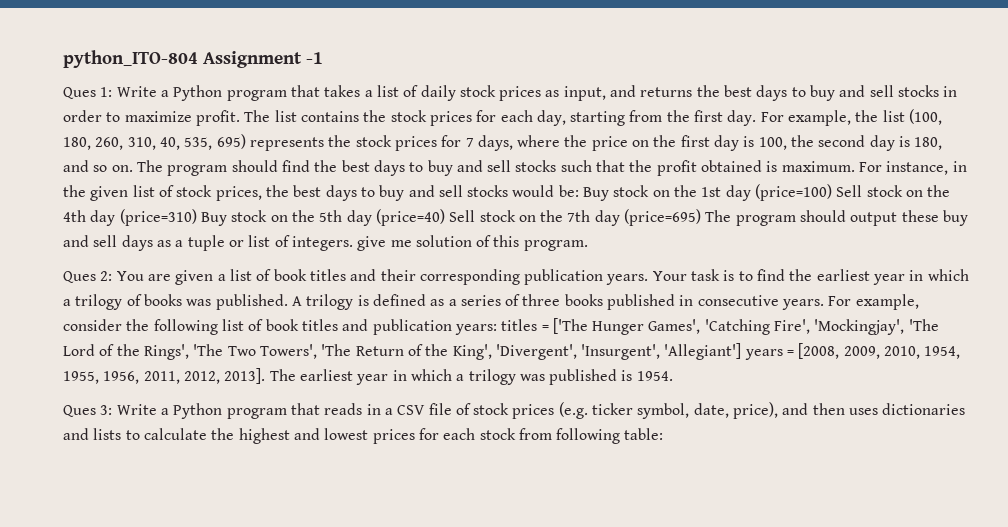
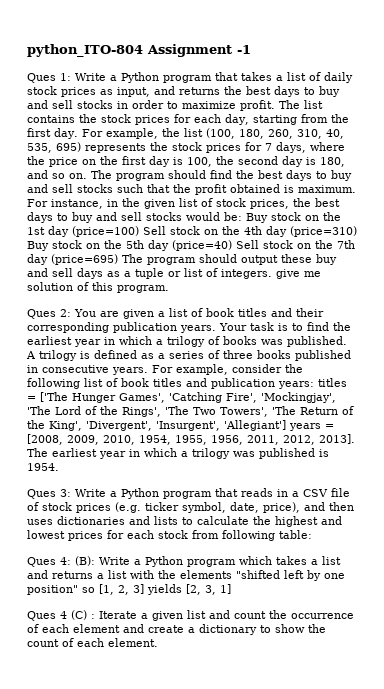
(664, 434) none -> [27,556,341,567] [27,570,345,581] [27,584,231,595] [27,610,354,621] [27,624,326,635] [27,638,158,647] // Ques 4: (B): Write a Python program which takes a list and returns a list with the elements "shifted left by one position" so [1, 2, 3] yields [2, 3, 1] // Ques 4 (C) : Iterate a given list and count the occurrence of each element and create a dictionary to show the count of each element.

